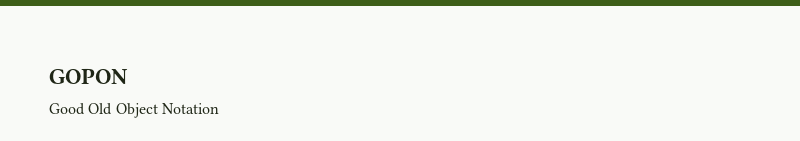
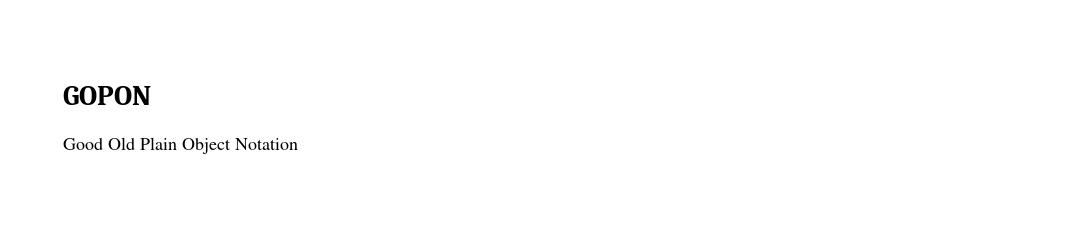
(113, 109) none -> [140,137,177,150] Plain

